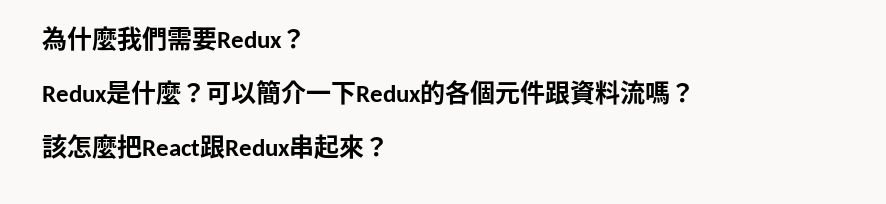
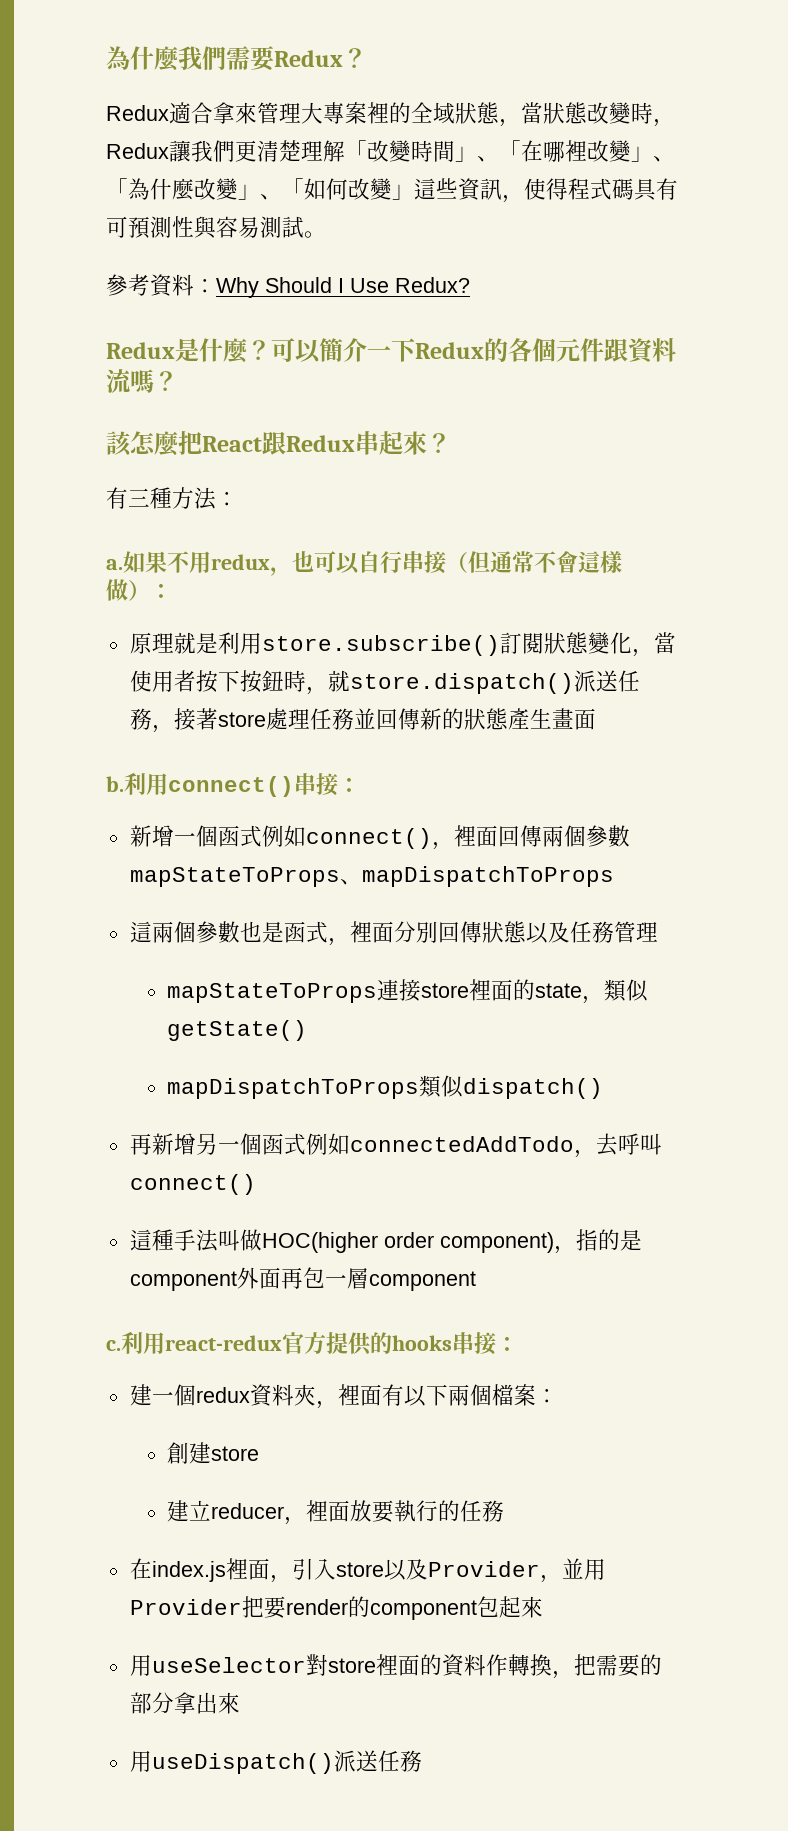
(306, 39) none -> [106,102,675,127] [106,140,675,162] [106,178,678,203] [106,216,326,239] [106,274,470,298] // Redux適合拿來管理大專案裡的全域狀態，當狀態改變時，Redux讓我們更清楚理解「改變時間」、「在哪裡改變」、「為什麼改變」、「如何改變」這些資訊，使得程式碼具有可預測性與容易測試。 // 參考資料：Why Should I Use Redux?
(389, 147) none -> [106,487,238,510] [106,551,622,576] [106,579,172,601] [129,632,676,657] [129,670,640,695] [129,708,596,733] [106,772,360,797] [129,825,630,850] [129,866,614,887] [129,921,658,946] [167,979,649,1004] [167,1020,308,1041] [167,1075,604,1099] [129,1133,662,1158] [129,1174,256,1195] [129,1229,642,1254] [129,1267,476,1291] [106,1331,518,1356] [129,1384,558,1409] [167,1442,260,1464] [167,1500,505,1525] [129,1558,606,1583] [129,1596,543,1620] [129,1654,662,1679] [129,1692,240,1714] [129,1750,422,1774] // 有三種方法： // a.如果不用redux，也可以自行串接（但通常不會這樣做）： // 原理就是利用store.subscribe()訂閱狀態變化，當使用者按下按鈕時，就store.dispatch()派送任務，接著store處理任務並回傳新的狀態產生畫面 // b.利用connect()串接： // 新增一個函式例如connect()，裡面回傳兩個參數mapStateToProps、mapDispatchToProps // 這兩個參數也是函式，裡面分別回傳狀態以及任務管理 // mapStateToProps連接store裡面的state，類似getState() // mapDispatchToProps類似dispatch() // 再新增另一個函式例如connectedAddTodo，去呼叫connect() // 這種手法叫做HOC(higher order component)，指的是component外面再包一層component // c.利用react-redux官方提供的hooks串接： // 建一個redux資料夾，裡面有以下兩個檔案： // 創建store // 建立reducer，裡面放要執行的任務 // 在index.js裡面，引入store以及Provider，並用Provider把要render的component包起來 // 用useSelector對store裡面的資料作轉換，把需要的部分拿出來 // 用useDispatch()派送任務

